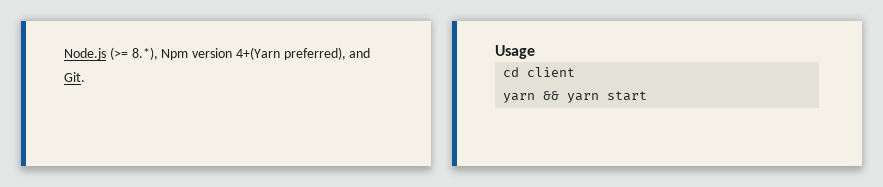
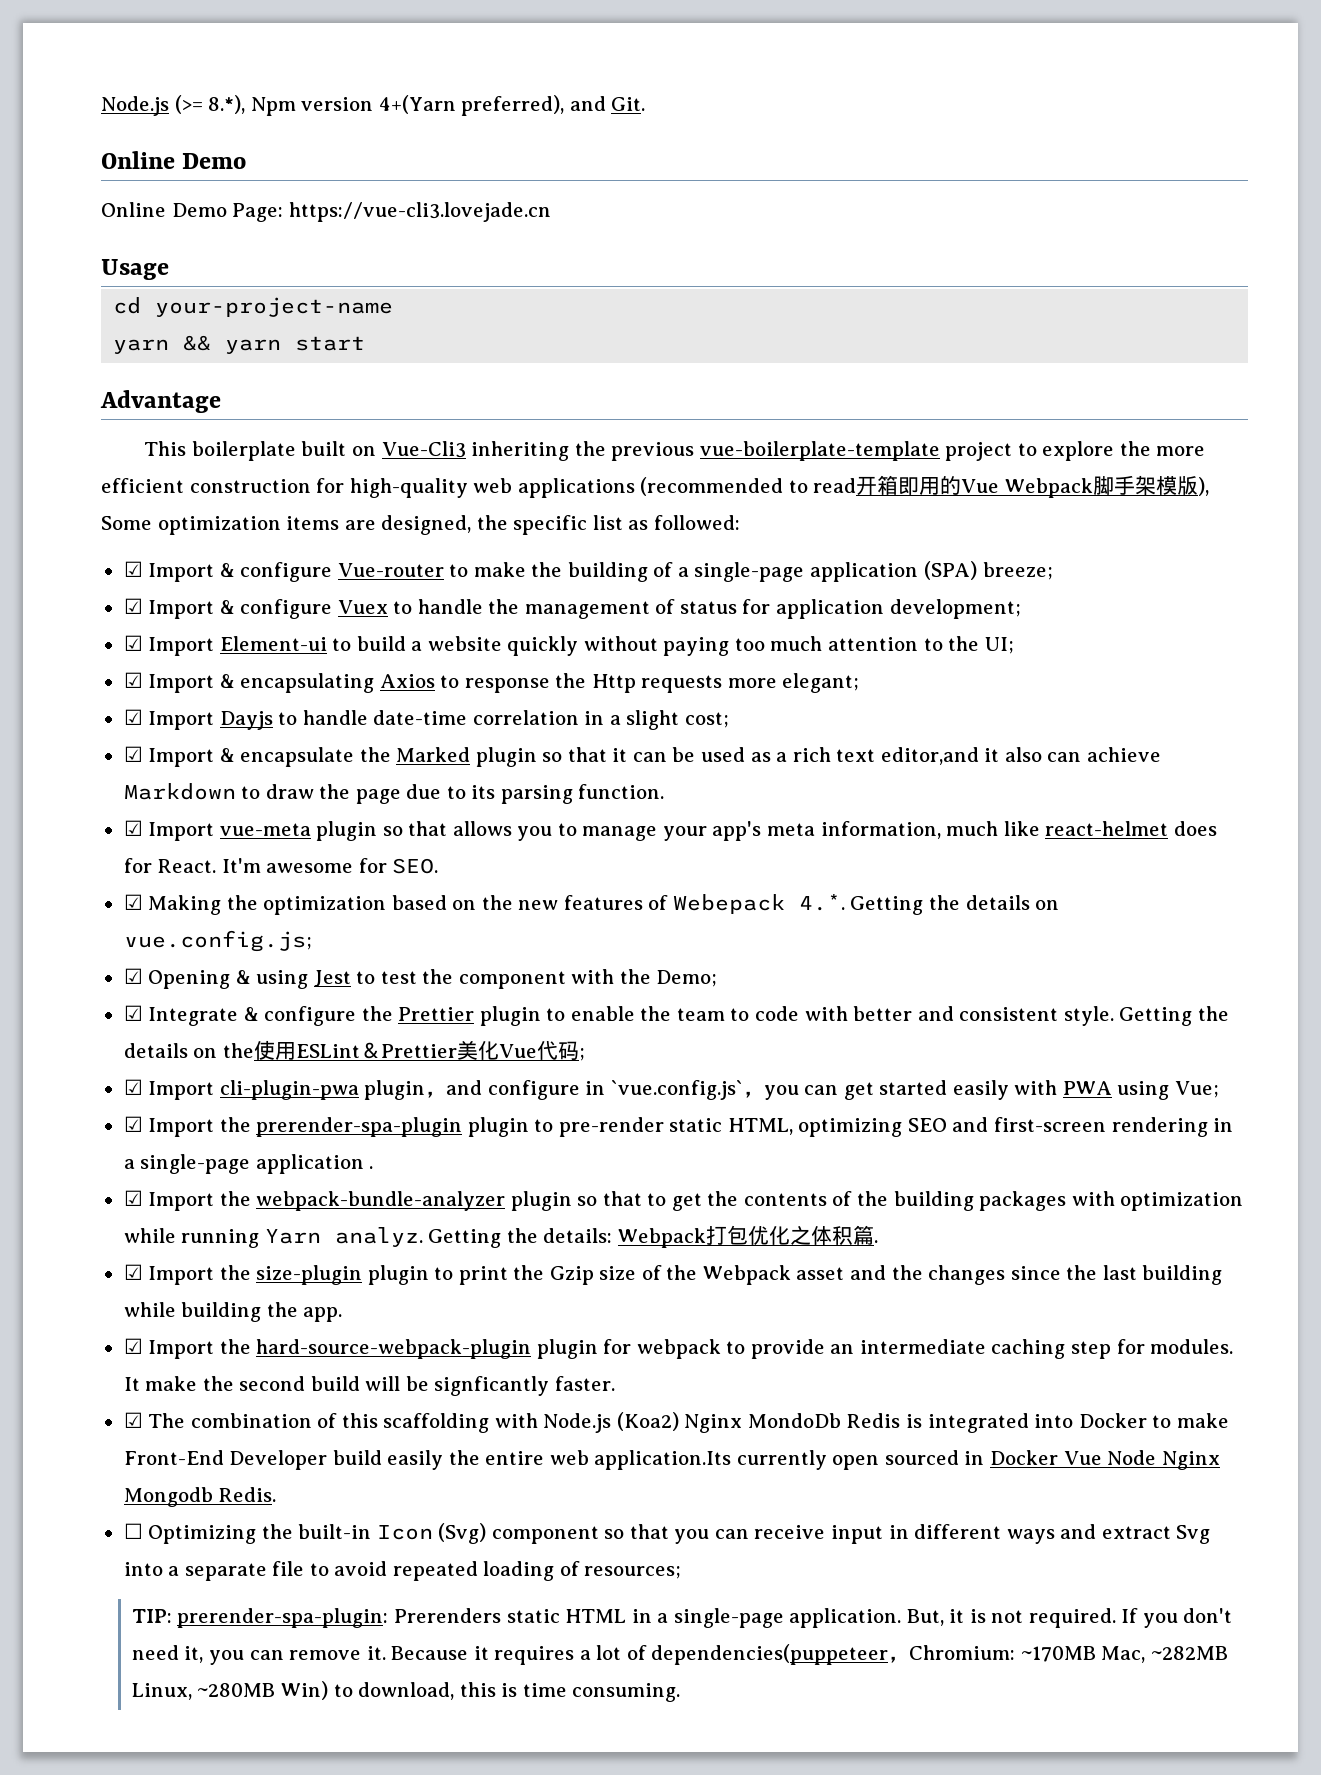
(85, 77) none -> [101,151,247,169] [101,202,551,222] // Online Demo // Online Demo Page: https://vue-cli3.lovejade.cn
[527,67,576,77] client -> [155,297,394,317] your-project-name
(648, 96) none -> [100,390,221,413] [144,441,1206,461] [101,475,1209,498] [101,515,740,535] [123,561,1054,582] [123,598,1021,619] [123,635,1014,656] [123,672,860,693] [123,709,729,730] [123,746,1161,767] [123,783,665,804] [123,820,1217,841] [123,858,439,874] [123,894,1060,915] [123,930,312,952] [123,968,718,989] [123,1005,1229,1026] [123,1040,585,1061] [123,1079,1220,1100] [123,1116,1234,1137] [123,1154,374,1174] [123,1190,1244,1211] [123,1225,878,1248] [123,1264,1223,1285] [123,1302,343,1322] [123,1338,1234,1359] [123,1376,615,1396] [123,1412,1229,1433] [123,1450,1220,1470] [123,1487,277,1507] [123,1523,1211,1544] [123,1561,682,1581] [131,1608,1233,1628] [131,1644,1228,1665] [131,1681,681,1702] // Advantage // This boilerplate built on Vue-Cli3 inheriting the previous vue-boilerplate-template project to explore the more efficient construction for high-quality web applications (recommended to read开箱即用的Vue Webpack脚手架模版), Some optimization items are designed, the specific list as followed: // ☑ Import & configure Vue-router to make the building of a single-page application (SPA) breeze; // ☑ Import & configure Vuex to handle the management of status for application development; // ☑ Import Element-ui to build a website quickly without paying too much attention to the UI; // ☑ Import & encapsulating Axios to response the Http requests more elegant; // ☑ Import Dayjs to handle date-time correlation in a slight cost; // ☑ Import & encapsulate the Marked plugin so that it can be used as a rich text editor,and it also can achieve Markdown to draw the page due to its parsing function. // ☑ Import vue-meta plugin so that allows you to manage your app's meta information, much like react-helmet does for React. It'm awesome for SEO. // ☑ Making the optimization based on the new features of Webepack 4.*. Getting the details on vue.config.js; // ☑ Opening & using Jest to test the component with the Demo; // ☑ Integrate & configure the Prettier plugin to enable the team to code with better and consistent style. Getting the details on the使用ESLint＆Prettier美化Vue代码; // ☑ Import cli-plugin-pwa plugin，and configure in `vue.config.js`，you can get started easily with PWA using Vue; // ☑ Import the prerender-spa-plugin plugin to pre-render static HTML, optimizing SEO and first-screen rendering in a single-page application . // ☑ Import the webpack-bundle-analyzer plugin so that to get the contents of the building packages with optimization while running Yarn analyz. Getting the details: Webpack打包优化之体积篇. // ☑ Import the size-plugin plugin to print the Gzip size of the Webpack asset and the changes since the last building while building the app. // ☑ Import the hard-source-webpack-plugin plugin for webpack to provide an intermediate caching step for modules. It make the second build will be signficantly faster. // ☑ The combination of this scaffolding with Node.js (Koa2) Nginx MondoDb Redis is integrated into Docker to make Front-End Developer build easily the entire web application.Its currently open sourced in Docker Vue Node Nginx Mongodb Redis. // ☐ Optimizing the built-in Icon (Svg) component so that you can receive input in different ways and extract Svg into a separate file to avoid repeated loading of resources; // TIP: prerender-spa-plugin: Prerenders static HTML in a single-page application. But, it is not required. If you don't need it, you can remove it. Because it requires a lot of dependencies(puppeteer，Chromium: ~170MB Mac, ~282MB Linux, ~280MB Win) to download, this is time consuming.

